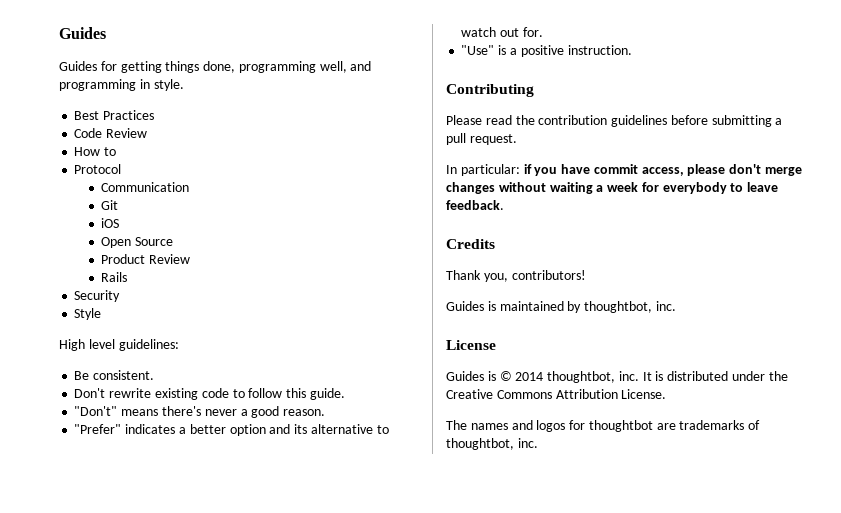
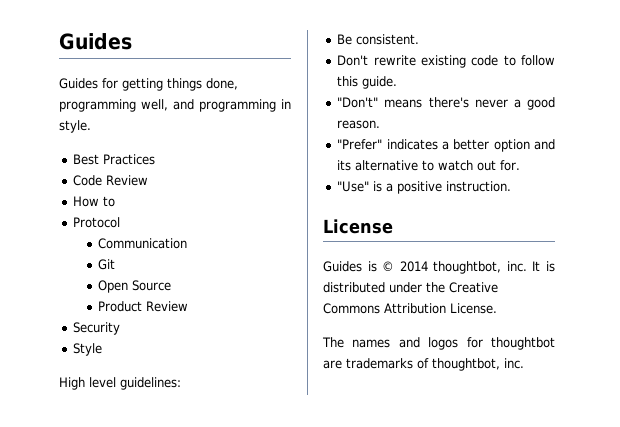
[101,218,120,228] // iOS -> (116, 264) none
[101,272,128,282] // Rails -> (189, 306) none
[446,84,534,97] [446,115,783,127] [446,133,517,145] [446,164,803,176] [446,182,779,194] [446,200,504,210] [446,239,495,249] [446,270,586,282] [446,301,676,313] // Contributing // Please read the contribution guidelines before submitting a pull request. // In particular: if you have commit access, please don't merge changes without waiting a week for everybody to leave feedback. // Credits // Thank you, contributors! // Guides is maintained by thoughtbot, inc. -> (512, 186) none

